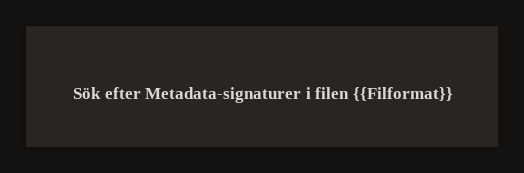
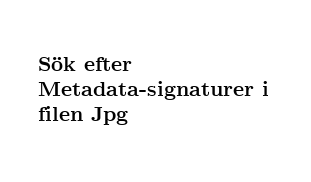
[352,87,453,101] {{Filformat}} -> [91,107,128,125] Jpg

